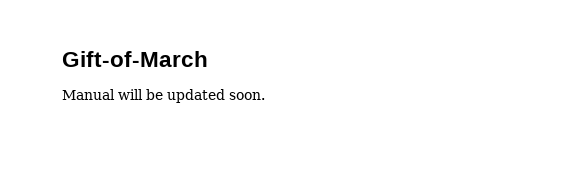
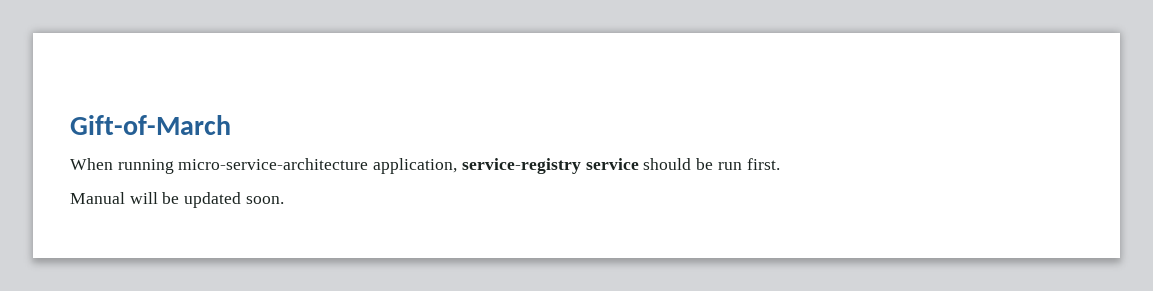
(208, 59) none -> [70,158,780,174] // When running micro-service-architecture application, service-registry service should be run first.

